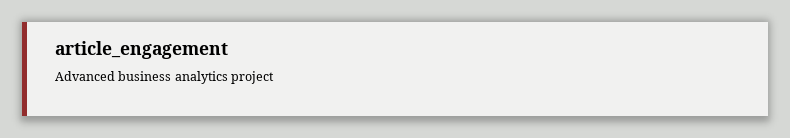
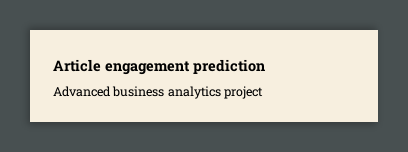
[55,41,228,59] article_engagement -> [53,59,265,75] Article engagement prediction

